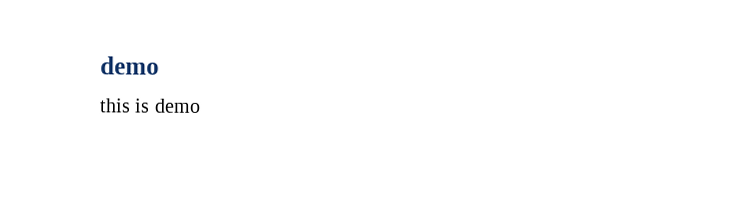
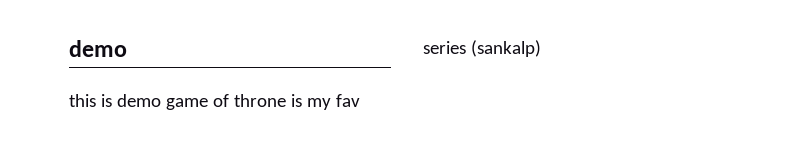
(201, 105) none -> [165,94,360,110] [423,40,541,57] game of throne is my fav series (sankalp)

